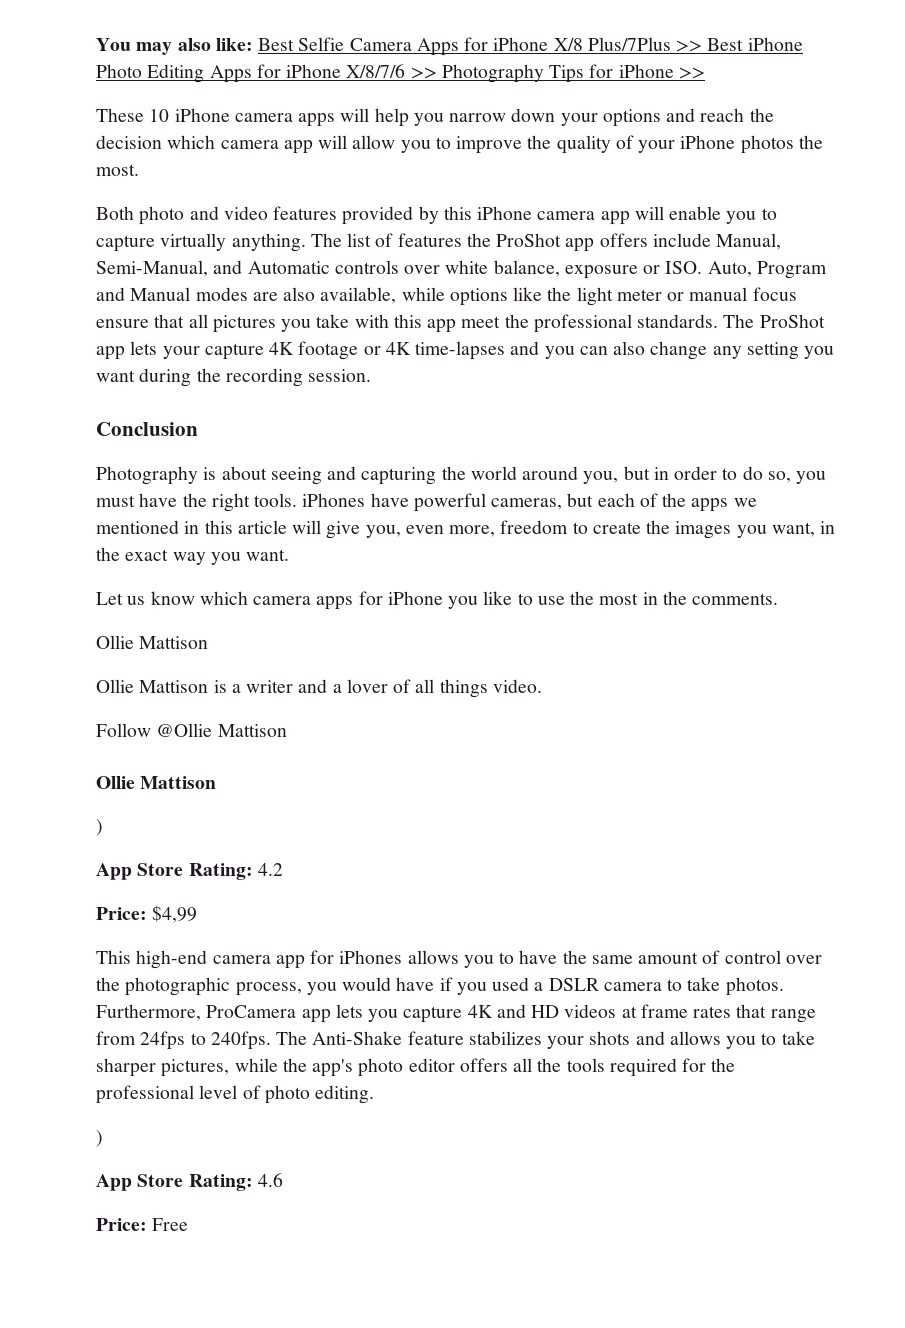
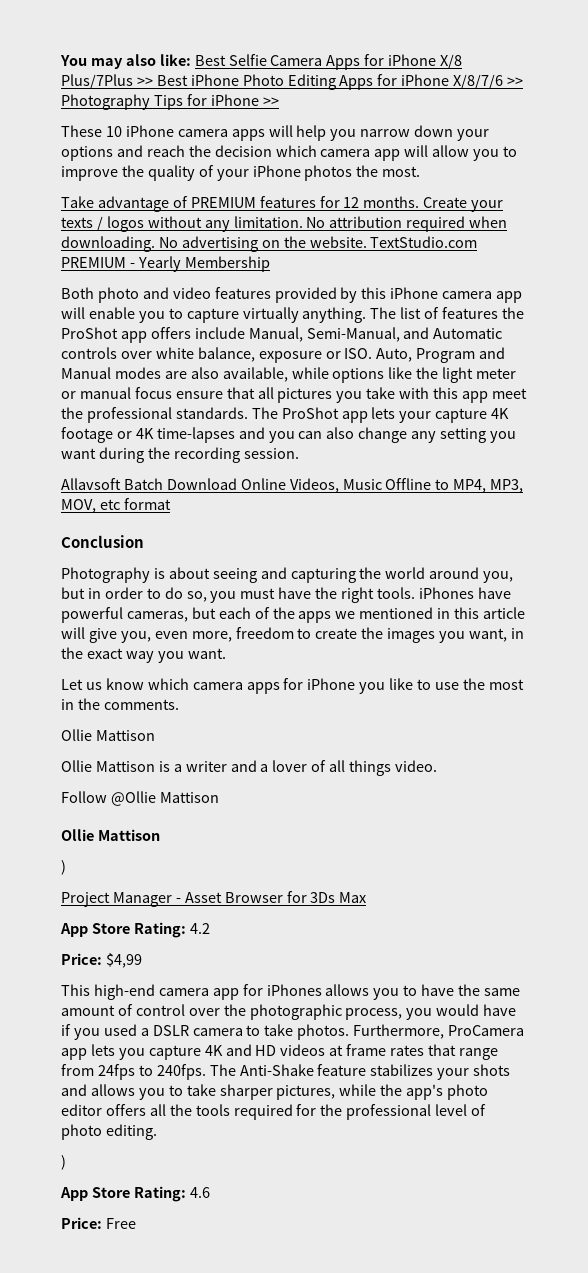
(139, 170) none -> [61,196,504,212] [61,216,508,232] [61,236,478,252] [61,256,270,272] // Take advantage of PREMIUM features for 12 months. Create your texts / logos without any limitation. No attribution required when downloading. No advertising on the website. TextStudio.com PREMIUM - Yearly Membership
(372, 375) none -> [61,478,524,493] [61,498,171,513] // Allavsoft Batch Download Online Videos, Music Offline to MP4, MP3, MOV, etc format
(103, 827) none -> [61,891,367,907] // Project Manager - Asset Browser for 3Ds Max

